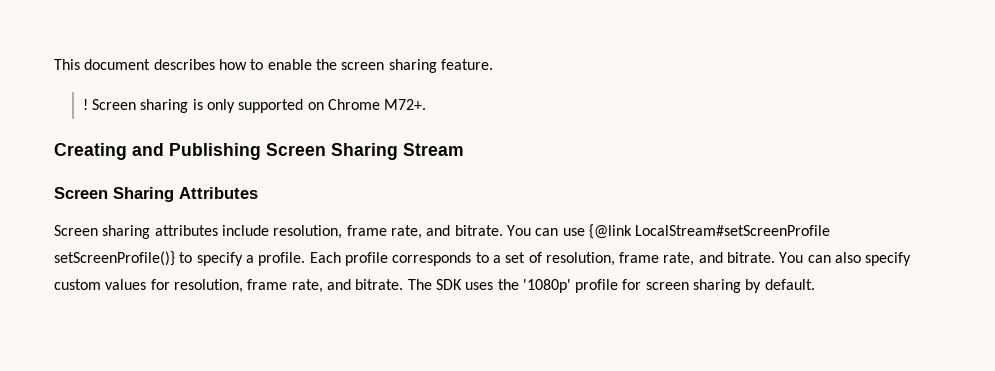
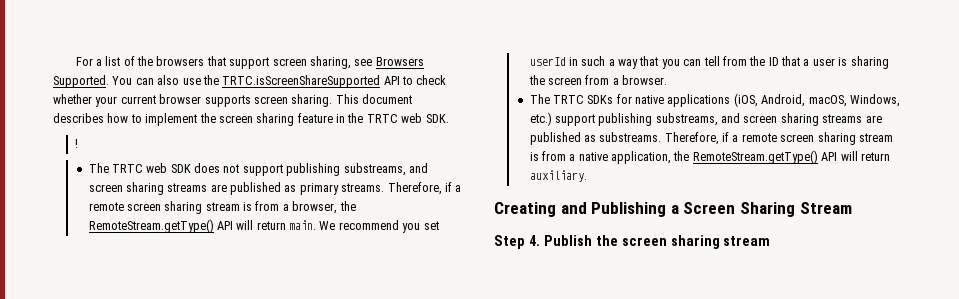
(54, 64) none -> [75,56,424,69] [53,75,447,88] [53,94,333,107] For a list of the browsers that support screen sharing, see Browsers Supported. You can also use the TRTC.isScreenShareSupported API to check whether your current browser supports screen sharing.
[267,59,493,73] [82,99,427,113] enable the screen sharing feature. // ! Screen sharing is only supported on Chrome M72+. -> [145,113,449,126] [74,139,78,148] [88,163,428,176] [88,182,462,195] [88,201,356,214] [88,219,439,233] [529,56,889,69] [528,75,668,85] [529,93,900,107] [529,112,882,126] [529,132,893,145] [529,150,890,164] [529,170,587,182] implement the screen sharing feature in the TRTC web SDK. // ! // The TRTC web SDK does not support publishing substreams, and screen sharing streams are published as primary streams. Therefore, if a remote screen sharing stream is from a browser, the RemoteStream.getType() API will return main. We recommend you set userId in such a way that you can tell from the ID that a user is sharing the screen from a browser. // The TRTC SDKs for native applications (iOS, Android, macOS, Windows, etc.) support publishing substreams, and screen sharing streams are published as substreams. Therefore, if a remote screen sharing stream is from a native application, the RemoteStream.getType() API will return auxiliary.
(261, 151) none -> [670,205,679,214] a
[54,187,258,202] [54,224,831,239] [54,251,912,266] [54,279,815,293] Screen Sharing Attributes // Screen sharing attributes include resolution, frame rate, and bitrate. You can use {@link LocalStream#setScreenProfile setScreenProfile()} to specify a profile. Each profile corresponds to a set of resolution, frame rate, and bitrate. You can also specify custom values for resolution, frame rate, and bitrate. The SDK uses the '1080p' profile for screen sharing by default. -> [494,235,771,249] Step 4. Publish the screen sharing stream

